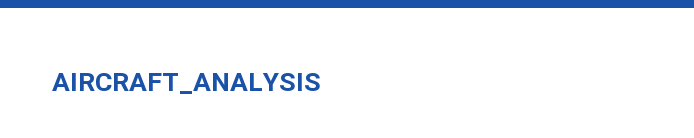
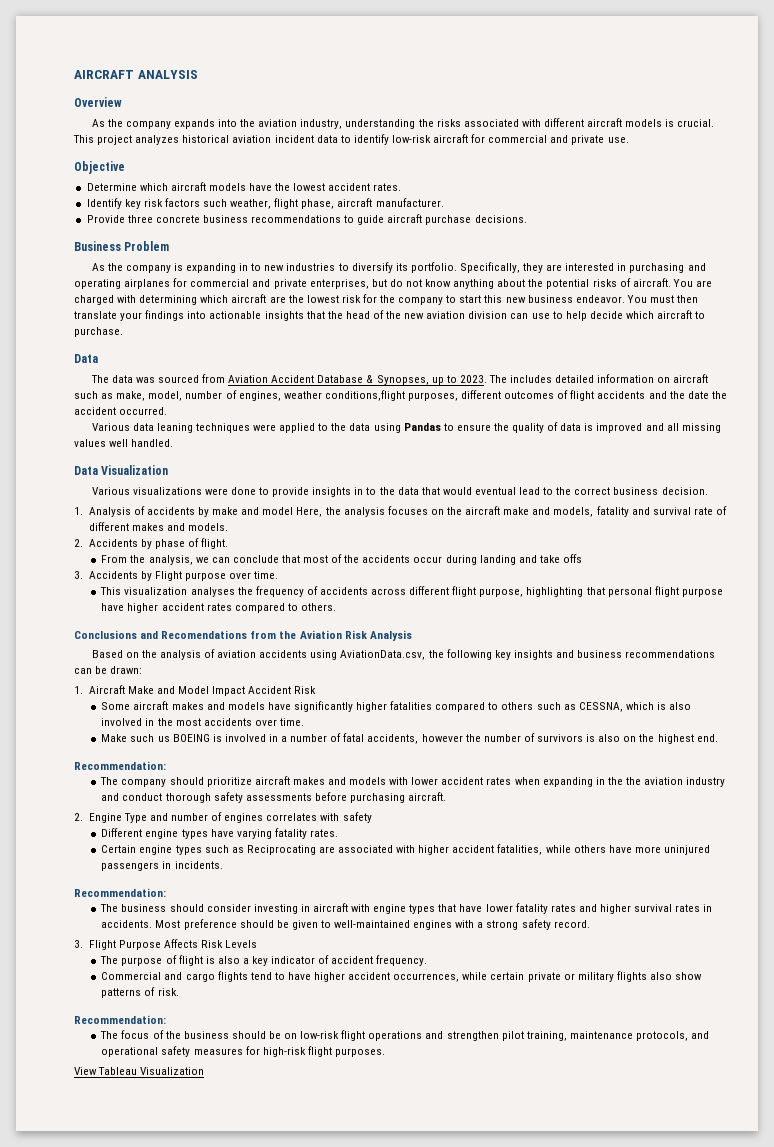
[52,73,321,94] AIRCRAFT_ANALYSIS -> [74,70,198,79] [74,97,122,107] [91,118,715,129] [73,134,629,145] [74,161,125,174] [86,182,402,191] [86,198,444,209] [86,214,527,225] [74,241,170,251] [91,262,706,273] [74,278,712,289] [74,294,699,305] [74,310,706,321] [74,327,123,337] [74,354,98,363] [90,374,709,385] [74,390,727,401] [74,407,168,415] [91,422,721,433] [74,439,174,447] [74,465,169,475] [91,487,708,497] [74,506,727,517] [88,522,229,531] [74,538,229,549] [101,554,582,565] [74,571,279,581] [100,586,723,597] [101,603,336,613] [74,630,412,641] [91,649,716,660] [74,666,143,674] [74,685,317,696] [101,701,692,712] [101,718,304,726] [101,733,718,744] [74,761,166,770] [100,776,726,787] [101,792,447,803] [74,812,372,823] [101,828,338,839] [101,844,710,855] [101,861,223,871] [74,888,166,897] [100,903,713,914] [101,919,590,930] [74,939,258,950] [100,955,428,966] [101,971,703,982] [101,987,179,998] [74,1015,166,1024] [100,1030,710,1041] [101,1046,385,1057] [74,1067,205,1075] AIRCRAFT ANALYSIS // Overview // As the company expands into the aviation industry, understanding the risks associated with different aircraft models is crucial. This project analyzes historical aviation incident data to identify low-risk aircraft for commercial and private use. // Objective // Determine which aircraft models have the lowest accident rates. // Identify key risk factors such weather, flight phase, aircraft manufacturer. // Provide three concrete business recommendations to guide aircraft purchase decisions. // Business Problem // As the company is expanding in to new industries to diversify its portfolio. Specifically, they are interested in purchasing and operating airplanes for commercial and private enterprises, but do not know anything about the potential risks of aircraft. You are charged with determining which aircraft are the lowest risk for the company to start this new business endeavor. You must then translate your findings into actionable insights that the head of the new aviation division can use to help decide which aircraft to purchase. // Data // The data was sourced from Aviation Accident Database & Synopses, up to 2023. The includes detailed information on aircraft such as make, model, number of engines, weather conditions,flight purposes, different outcomes of flight accidents and the date the accident occurred. // Various data leaning techniques were applied to the data using Pandas to ensure the quality of data is improved and all missing values well handled. // Data Visualization // Various visualizations were done to provide insights in to the data that would eventual lead to the correct business decision. // 1. Analysis of accidents by make and model Here, the analysis focuses on the aircraft make and models, fatality and survival rate of different makes and models. // 2. Accidents by phase of flight. // From the analysis, we can conclude that most of the accidents occur during landing and take offs // 3. Accidents by Flight purpose over time. // This visualization analyses the frequency of accidents across different flight purpose, highlighting that personal flight purpose have higher accident rates compared to others. // Conclusions and Recomendations from the Aviation Risk Analysis // Based on the analysis of aviation accidents using AviationData.csv, the following key insights and business recommendations can be drawn: // 1. Aircraft Make and Model Impact Accident Risk // Some aircraft makes and models have significantly higher fatalities compared to others such as CESSNA, which is also involved in the most accidents over time. // Make such us BOEING is involved in a number of fatal accidents, however the number of survivors is also on the highest end. // Recommendation: // The company should prioritize aircraft makes and models with lower accident rates when expanding in the the aviation industry and conduct thorough safety assessments before purchasing aircraft. // 2. Engine Type and number of engines correlates with safety // Different engine types have varying fatality rates. // Certain engine types such as Reciprocating are associated with higher accident fatalities, while others have more uninjured passengers in incidents. // Recommendation: // The business should consider investing in aircraft with engine types that have lower fatality rates and higher survival rates in accidents. Most preference should be given to well-maintained engines with a strong safety record. // 3. Flight Purpose Affects Risk Levels // The purpose of flight is also a key indicator of accident frequency. // Commercial and cargo flights tend to have higher accident occurrences, while certain private or military flights also show patterns of risk. // Recommendation: // The focus of the business should be on low-risk flight operations and strengthen pilot training, maintenance protocols, and operational safety measures for high-risk flight purposes. // View Tableau Visualization

